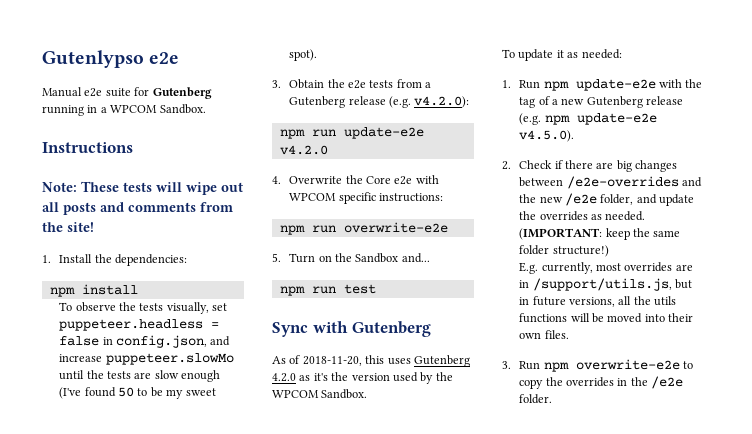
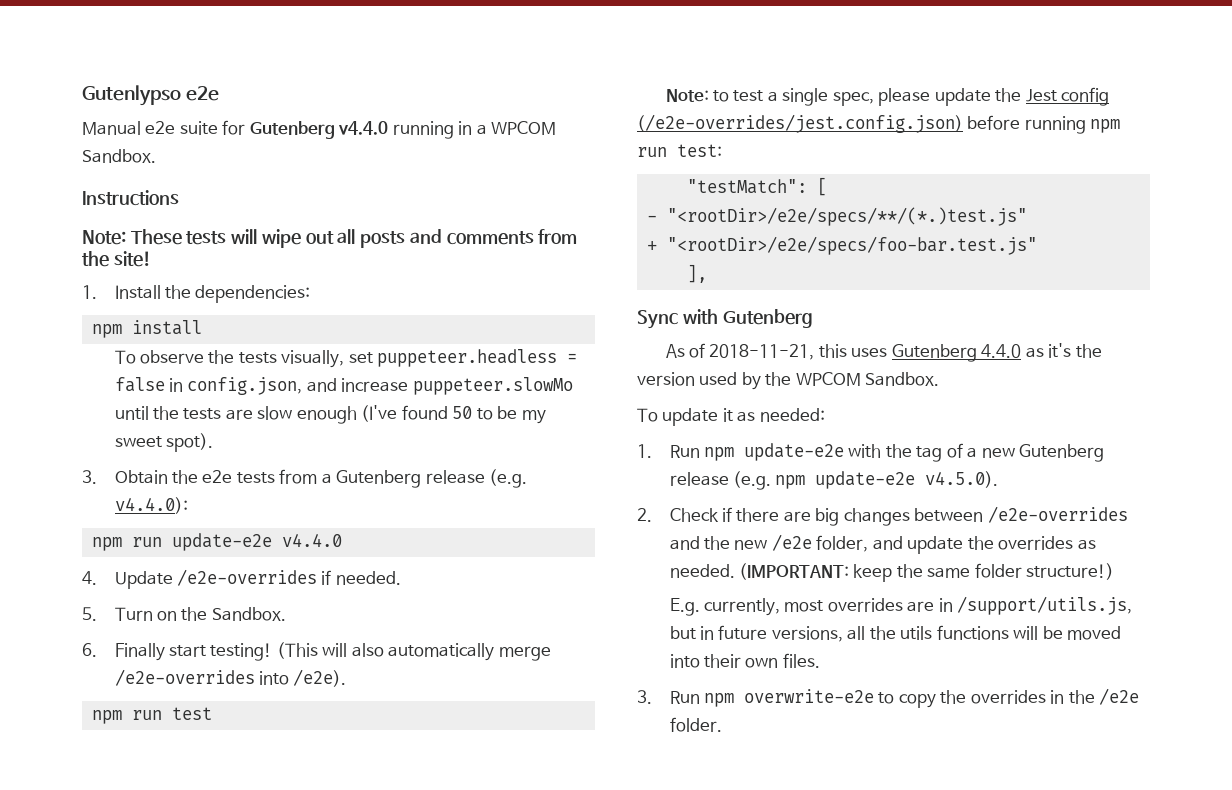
(212, 93) none -> [338,121,389,135] v4.4.0
[414,96,470,108] v4.2.0): -> [114,497,188,514] v4.4.0):
[279,145,328,155] v4.2.0 -> [281,533,342,547] v4.4.0
[289,175,439,185] [289,192,444,204] [279,222,448,235] [272,253,430,263] [279,284,376,296] Overwrite the Core e2e with WPCOM specific instructions: // npm run overwrite-e2e // 5. Turn on the Sandbox and... // npm run test -> [114,569,401,589] [82,607,286,621] [82,642,551,661] [114,669,347,687] [91,707,212,724] [665,87,1110,106] [637,114,1121,134] [637,144,722,157] [686,177,827,196] [646,207,1027,226] [646,236,1037,255] [686,264,707,283] Update /e2e-overrides if needed. // 5. Turn on the Sandbox. // 6. Finally start testing! (This will also automatically merge /e2e-overrides into /e2e). // npm run test // Note: to test a single spec, please update the Jest config (/e2e-overrides/jest.config.json) before running npm run test: // "testMatch": [ // - "<rootDir>/e2e/specs/**/(*.)test.js" // + "<rootDir>/e2e/specs/foo-bar.test.js" // ],
[302,356,362,366] 2018-11-20, -> [709,344,815,360] 2018-11-21,
[272,373,296,382] 4.2.0 -> [981,344,1022,358] 4.4.0

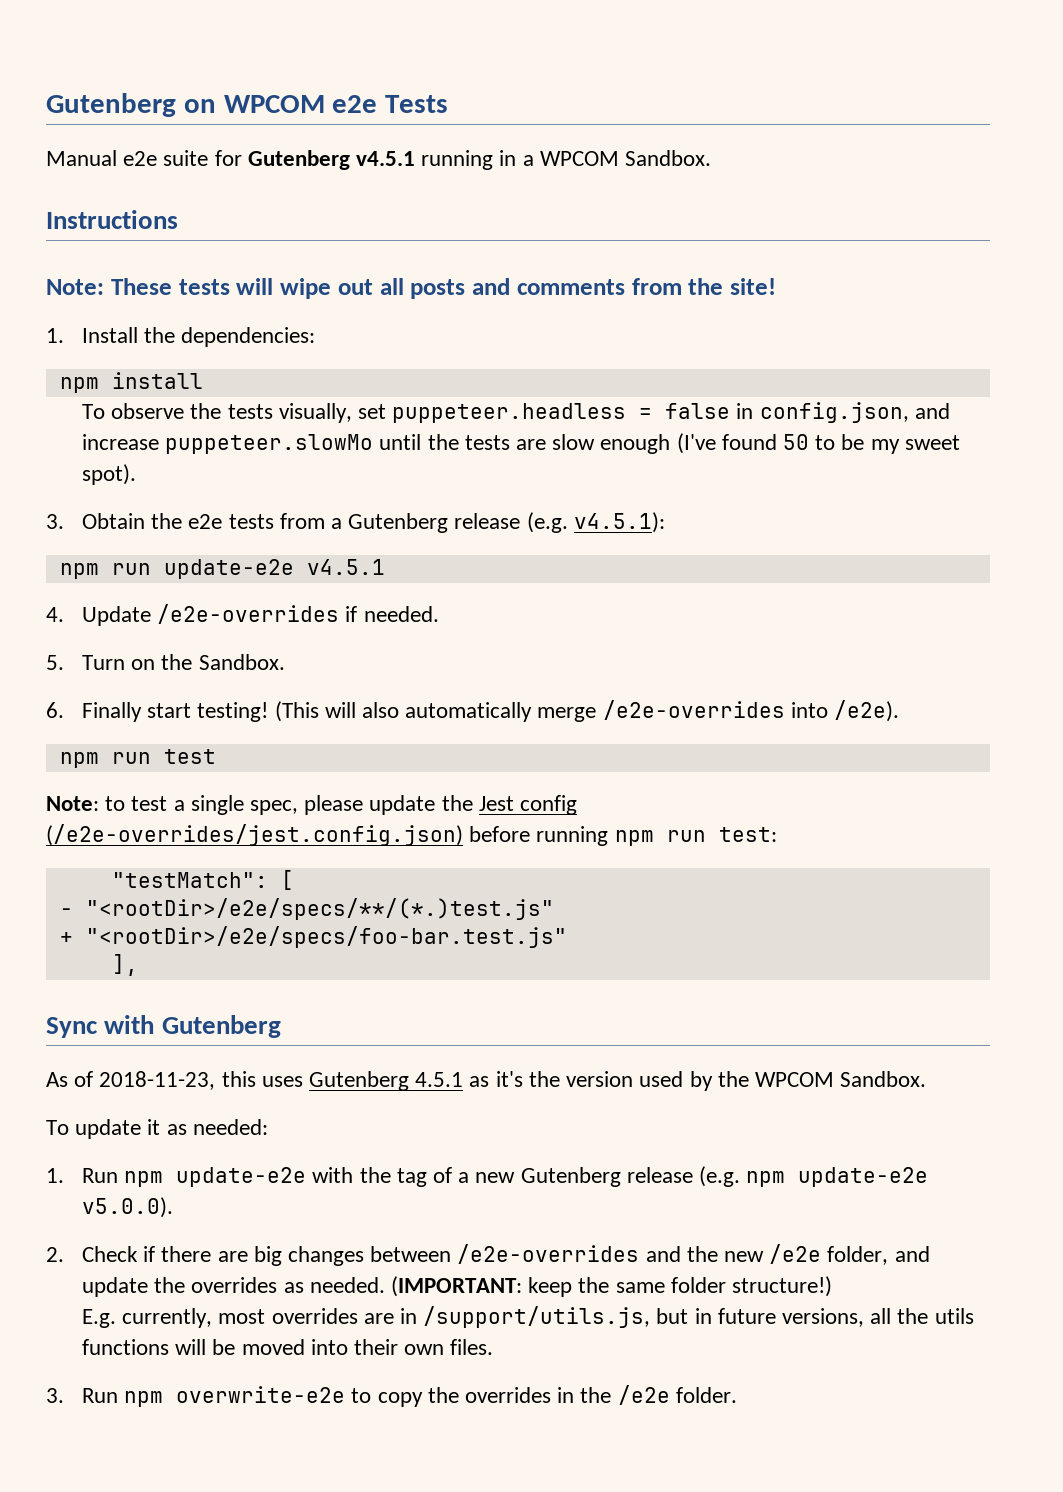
[82,85,220,106] Gutenlypso e2e -> [46,93,449,117] Gutenberg on WPCOM e2e Tests
[338,121,389,135] v4.4.0 -> [356,151,416,166] v4.5.1
[114,497,188,514] v4.4.0): -> [573,512,665,533] v4.5.1):
[281,533,342,547] v4.4.0 -> [306,559,385,575] v4.5.1
[709,344,815,360] 2018-11-21, -> [99,1071,216,1090] 2018-11-23,
[981,344,1022,358] 4.4.0 -> [415,1072,464,1087] 4.5.1
[925,471,999,488] v4.5.0). -> [81,1197,173,1218] v5.0.0).

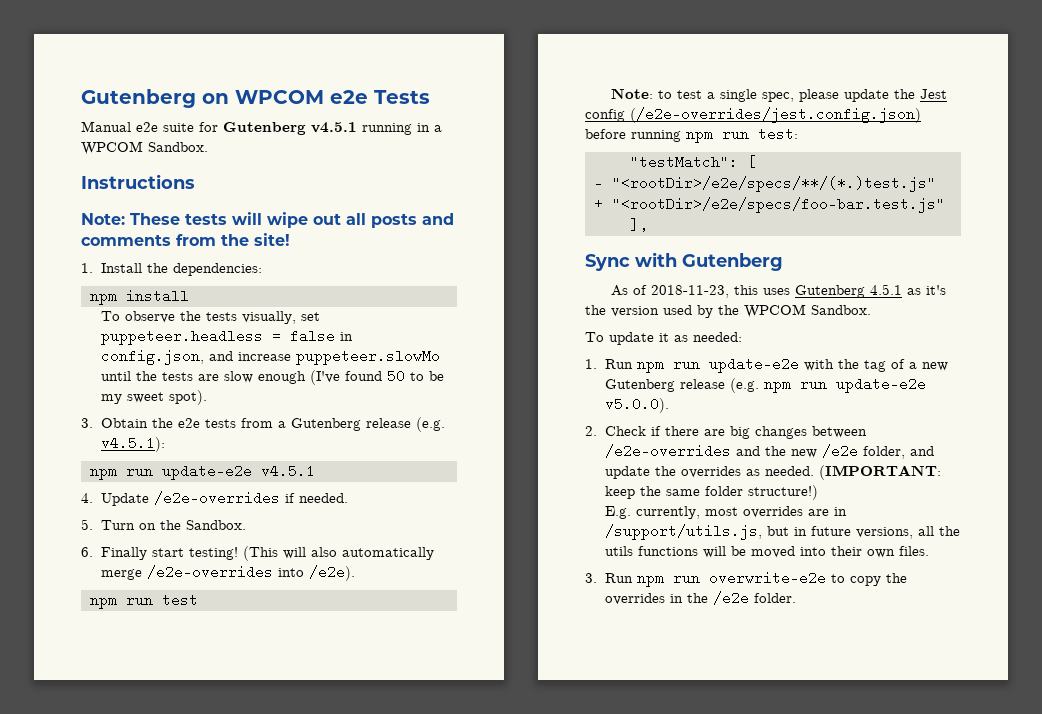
(164, 1179) none -> [672,362,700,369] run
(786, 1179) none -> [799,382,827,389] run
(164, 1399) none -> [672,576,700,583] run

